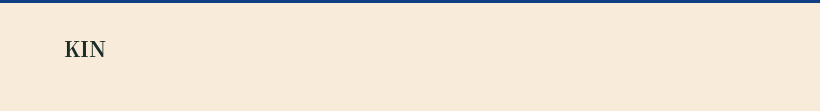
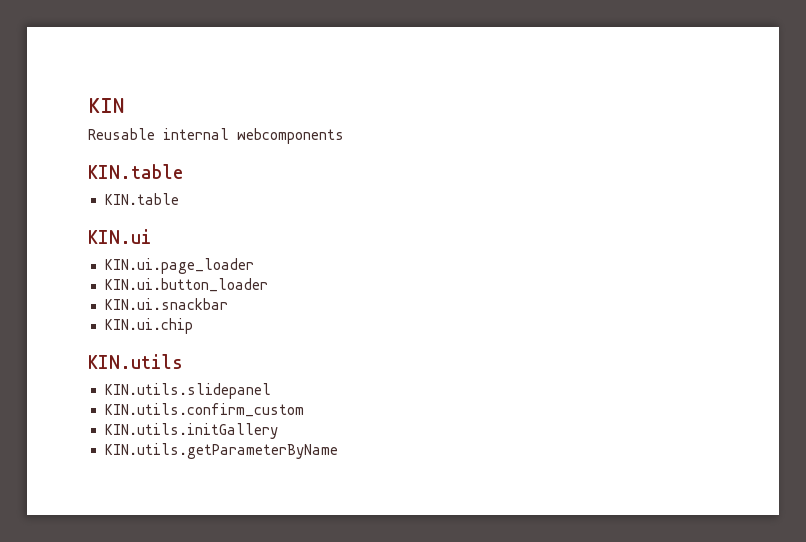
(106, 49) none -> [88,128,344,144] [88,164,183,179] [104,193,179,205] [88,229,151,244] [104,258,254,274] [104,278,268,292] [104,298,228,310] [104,318,193,334] [88,354,183,369] [104,383,271,399] [104,403,304,417] [104,423,278,439] [104,443,338,459] // Reusable internal webcomponents // KIN.table // KIN.table // KIN.ui // KIN.ui.page_loader // KIN.ui.button_loader // KIN.ui.snackbar // KIN.ui.chip // KIN.utils // KIN.utils.slidepanel // KIN.utils.confirm_custom // KIN.utils.initGallery // KIN.utils.getParameterByName

